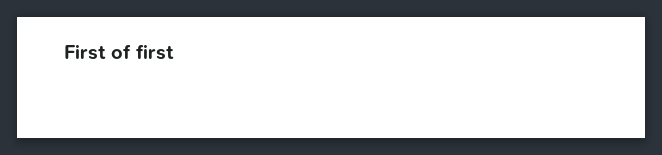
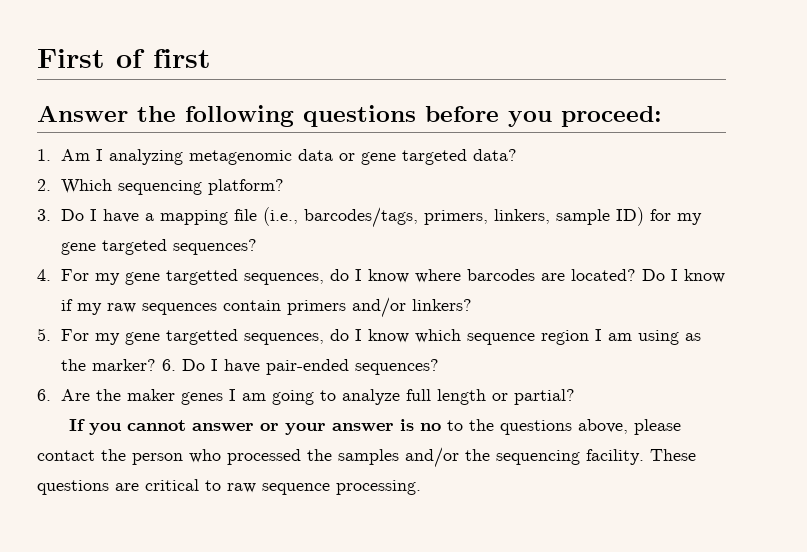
(174, 52) none -> [37,105,662,127] [37,149,518,165] [37,179,285,195] [37,207,703,228] [61,239,258,255] [37,269,726,285] [61,297,473,318] [37,328,702,345] [61,359,440,375] [37,389,576,405] [68,419,681,435] [37,447,696,468] [37,479,421,495] // Answer the following questions before you proceed: // 1. Am I analyzing metagenomic data or gene targeted data? // 2. Which sequencing platform? // 3. Do I have a mapping file (i.e., barcodes/tags, primers, linkers, sample ID) for my gene targeted sequences? // 4. For my gene targetted sequences, do I know where barcodes are located? Do I know if my raw sequences contain primers and/or linkers? // 5. For my gene targetted sequences, do I know which sequence region I am using as the marker? 6. Do I have pair-ended sequences? // 6. Are the maker genes I am going to analyze full length or partial? // If you cannot answer or your answer is no to the questions above, please contact the person who processed the samples and/or the sequencing facility. These questions are critical to raw sequence processing.

